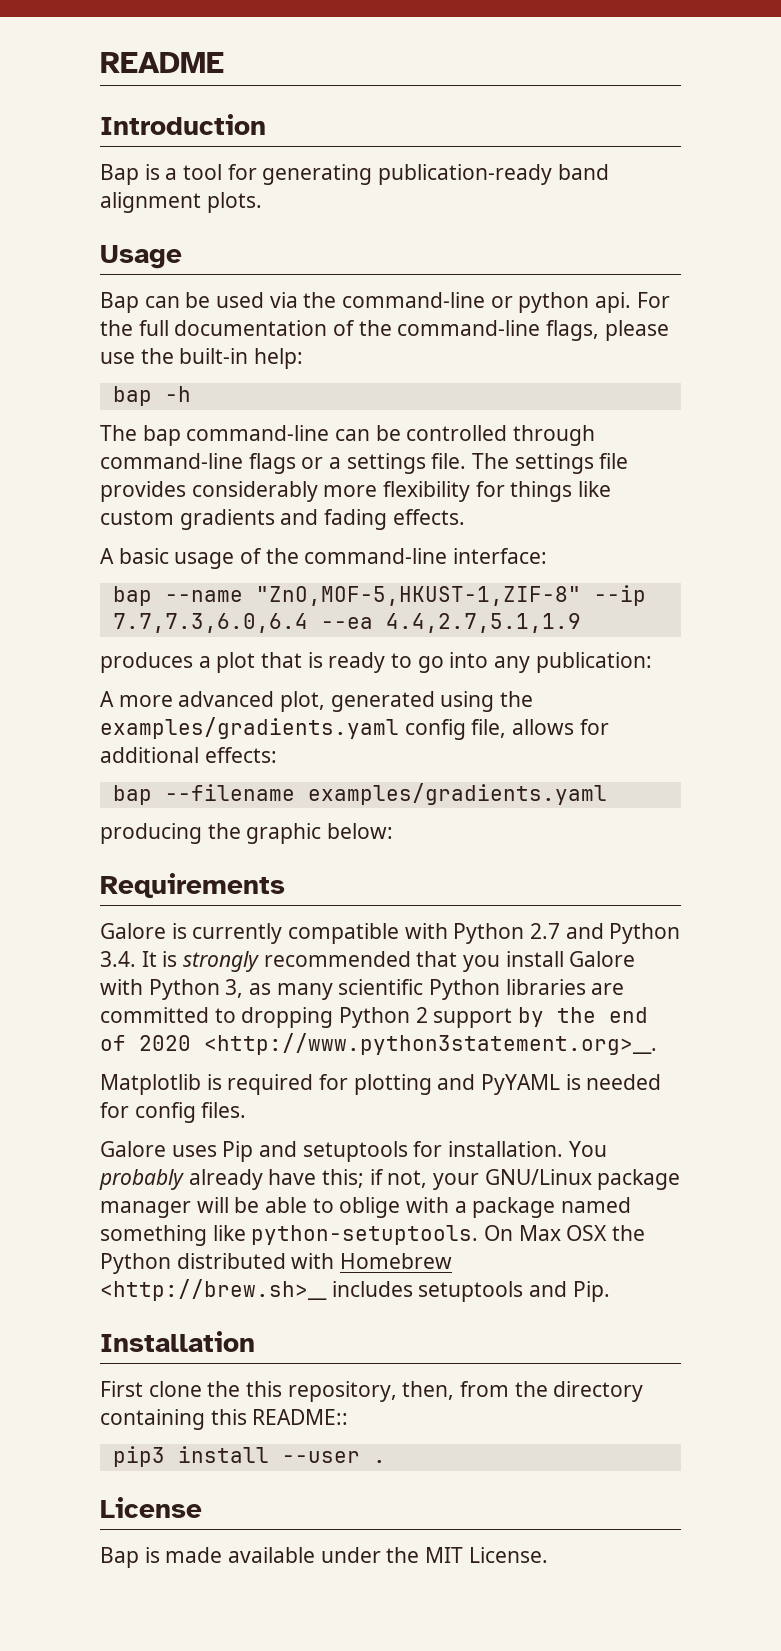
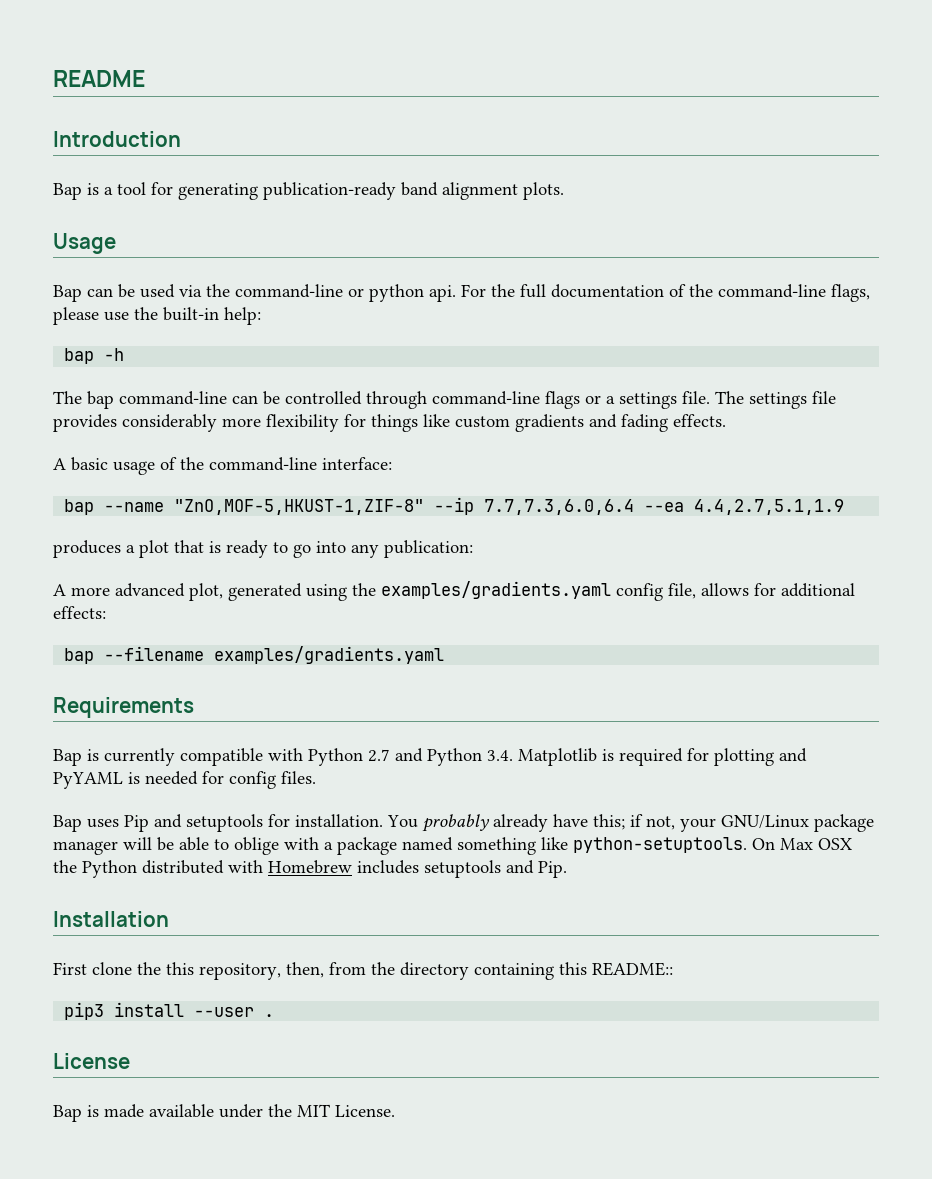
[100,823,394,844] // producing the graphic below: -> (445, 655) none
[100,923,166,939] Galore -> [53,749,82,766] Bap
[141,951,636,972] [100,979,625,1000] [100,1007,649,1028] [100,1033,657,1055] It is strongly recommended that you install Galore with Python 3, as many scientific Python libraries are committed to dropping Python 2 support by the end of 2020 <http://www.python3statement.org>__. // -> (513, 755) none
[100,1141,166,1157] Galore -> [53,815,82,832] Bap
[100,1279,327,1301] <http://brew.sh>__ -> (352, 867) none

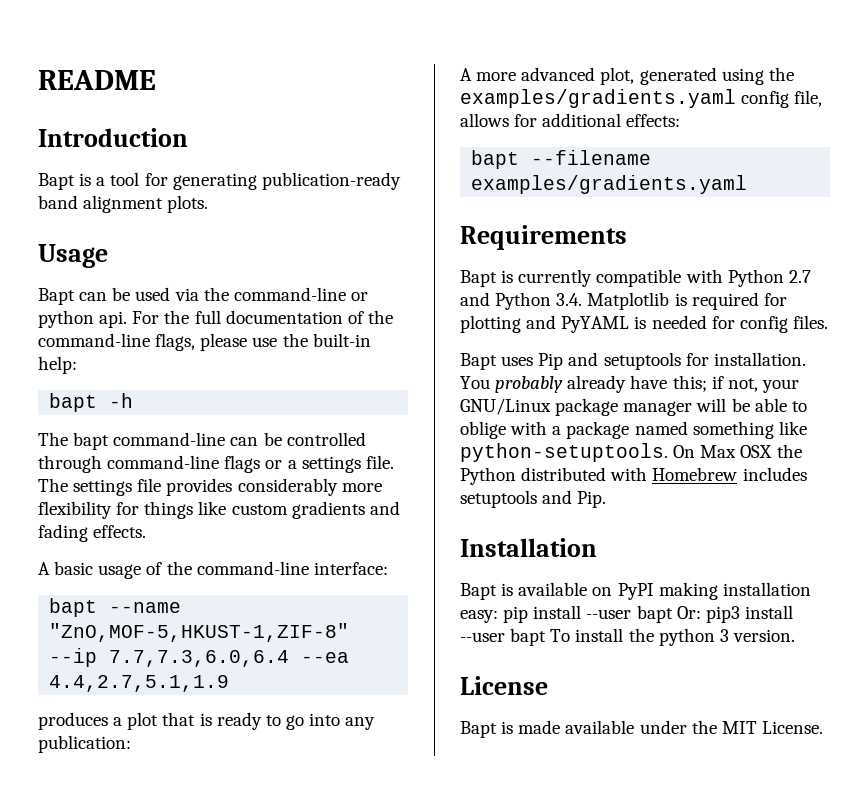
[53,183,82,200] Bap -> [38,173,75,190] Bapt
[53,285,82,302] Bap -> [38,288,75,305] Bapt
[64,348,95,364] bap -> [49,393,98,412] bapt
[87,391,114,409] bap -> [73,432,110,450] bapt
[64,499,95,515] bap -> [49,598,98,617] bapt
[64,648,95,664] bap -> [471,150,520,169] bapt
[53,749,82,766] Bap -> [460,270,497,287] Bapt
[53,815,82,832] Bap -> [460,353,497,370] Bapt
[53,962,673,980] [64,1002,275,1020] First clone the this repository, then, from the directory containing this README:: // pip3 install --user . -> [460,582,811,600] [460,605,793,623] [460,628,795,646] Bapt is available on PyPI making installation easy: pip install --user bapt Or: pip3 install --user bapt To install the python 3 version.
[53,1105,82,1122] Bap -> [460,721,497,738] Bapt

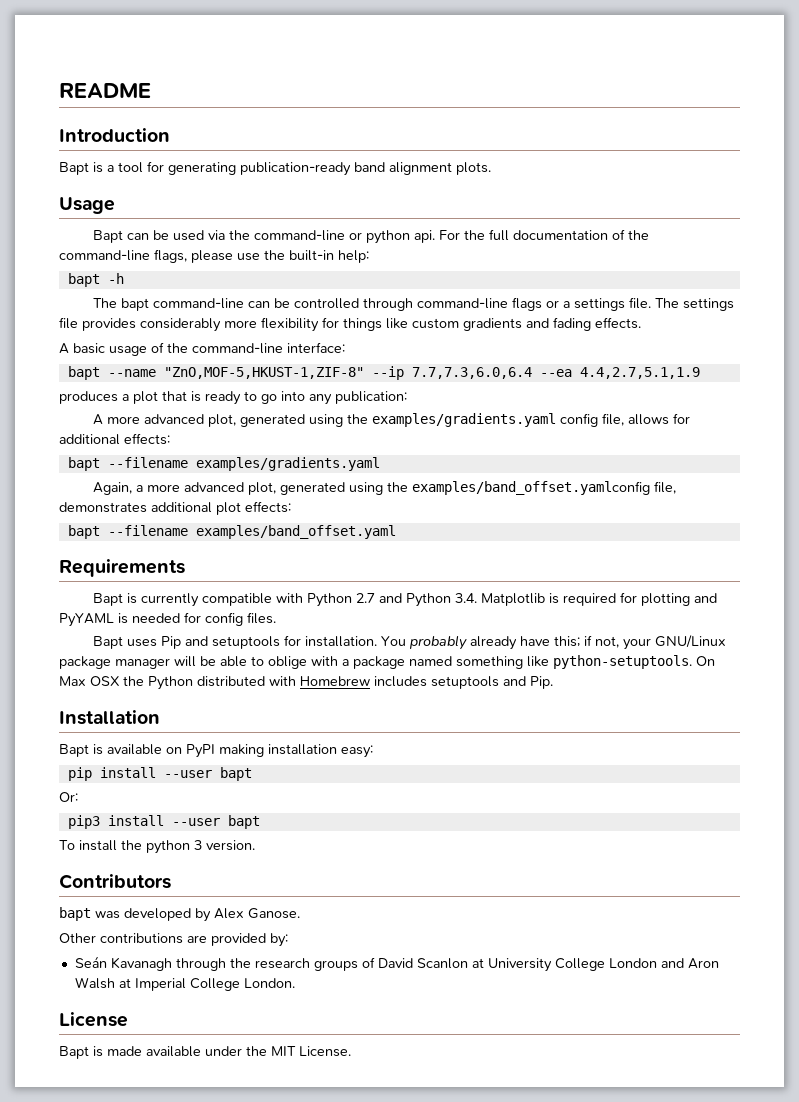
(748, 184) none -> [92,481,676,495] [59,501,291,515] [67,525,396,539] // Again, a more advanced plot, generated using the examples/band_offset.yamlconfig file, demonstrates additional plot effects: // bapt --filename examples/band_offset.yaml
(498, 616) none -> (373, 751) //
(673, 614) none -> (252, 774) //
(701, 612) none -> (78, 797) //
(547, 637) none -> (260, 822) //
(795, 635) none -> [59,874,171,889] [59,907,300,922] [59,933,288,947] [74,956,719,972] [74,977,295,991] // Contributors // bapt was developed by Alex Ganose. // Other contributions are provided by: // Seán Kavanagh through the research groups of David Scanlon at University College London and Aron Walsh at Imperial College London.

